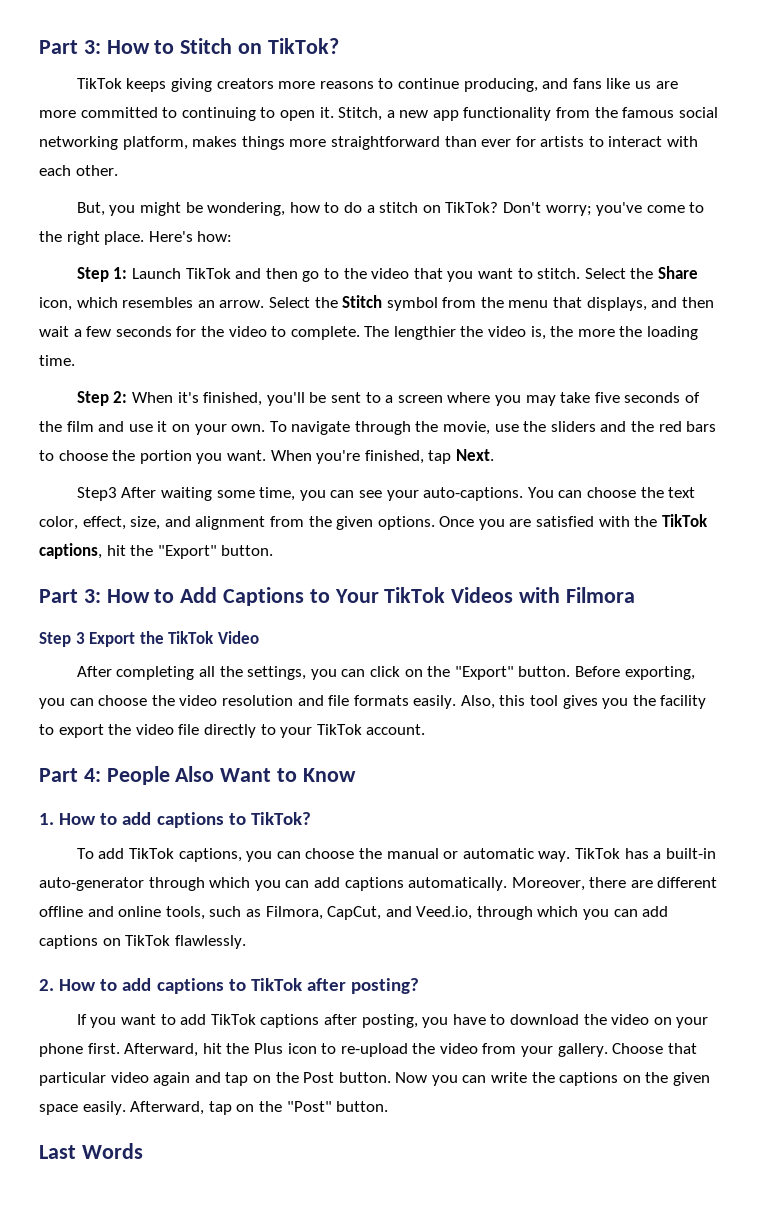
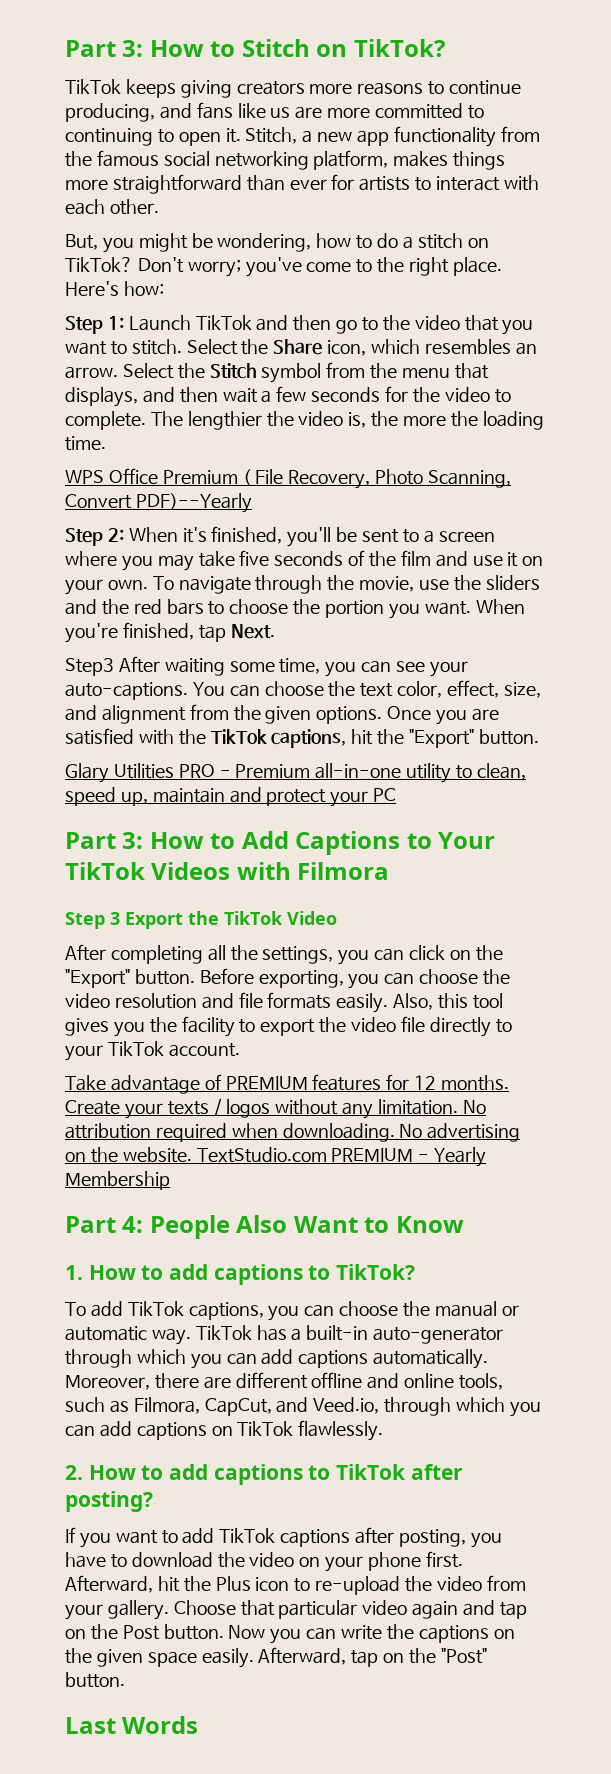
(75, 360) none -> [65,468,512,489] [65,493,252,513] // WPS Office Premium ( File Recovery, Photo Scanning, Convert PDF)--Yearly
(274, 550) none -> [65,763,526,783] [65,787,397,807] // Glary Utilities PRO - Premium all-in-one utility to clean, speed up, maintain and protect your PC
(426, 729) none -> [65,1074,509,1094] [65,1098,486,1119] [65,1123,521,1142] [65,1147,487,1167] [65,1171,170,1190] // Take advantage of PREMIUM features for 12 months. Create your texts / logos without any limitation. No attribution required when downloading. No advertising on the website. TextStudio.com PREMIUM - Yearly Membership

